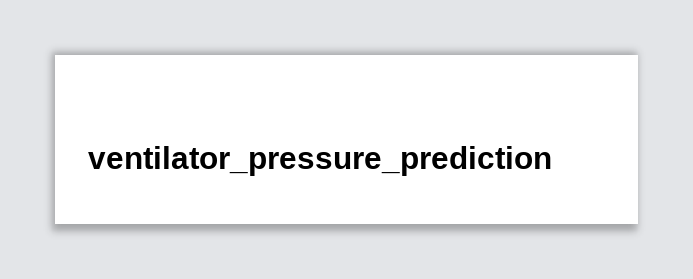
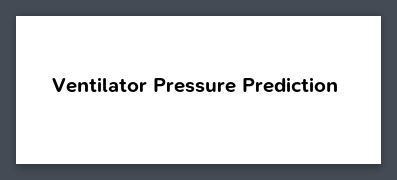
[88,146,552,176] ventilator_pressure_prediction -> [52,77,338,93] Ventilator Pressure Prediction

